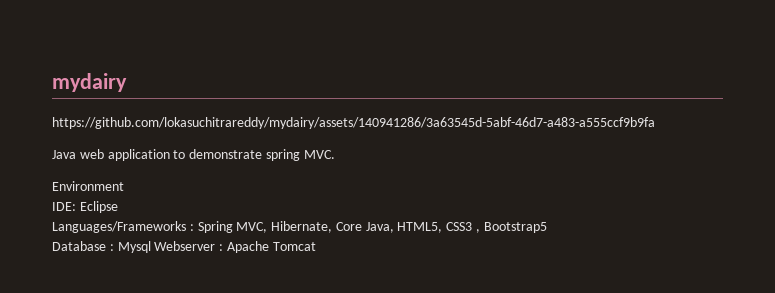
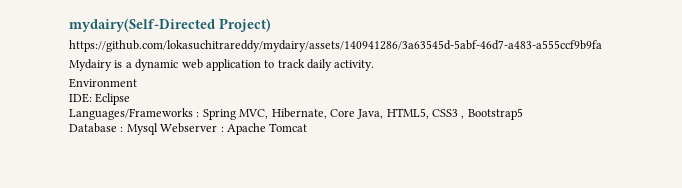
[52,73,127,92] mydairy -> [69,18,271,32] mydairy(Self-Directed Project)
[52,149,335,161] Java web application to demonstrate spring MVC. -> [69,59,375,71] Mydairy is a dynamic web application to track daily activity.

